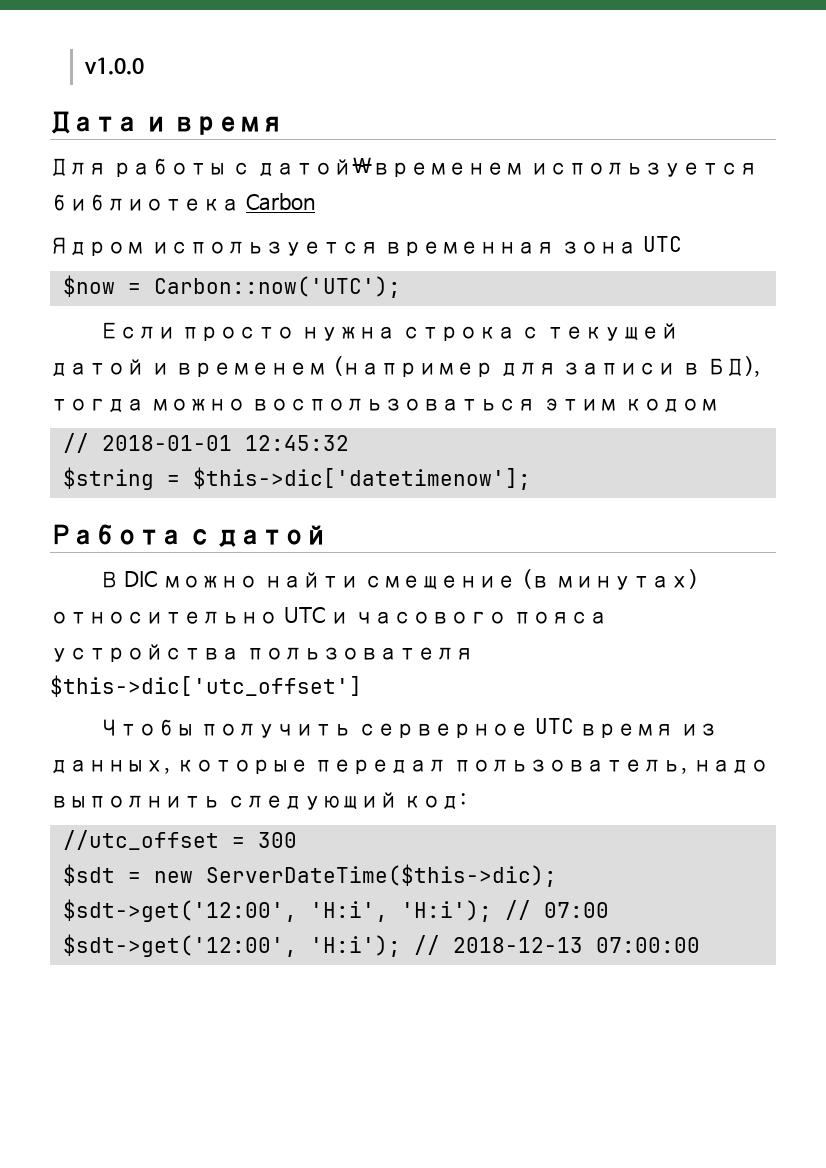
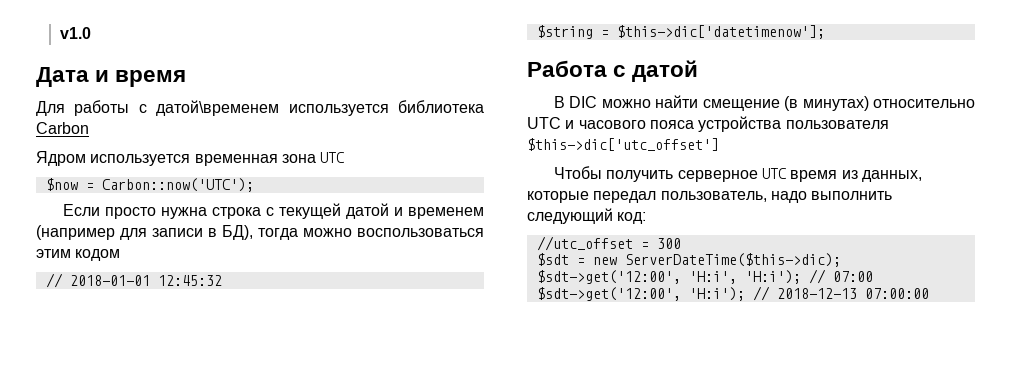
[83,57,144,75] v1.0.0 -> [59,27,91,39] v1.0

